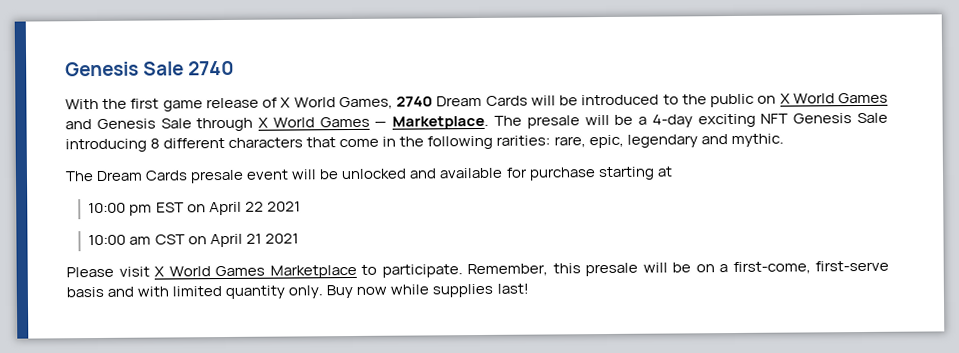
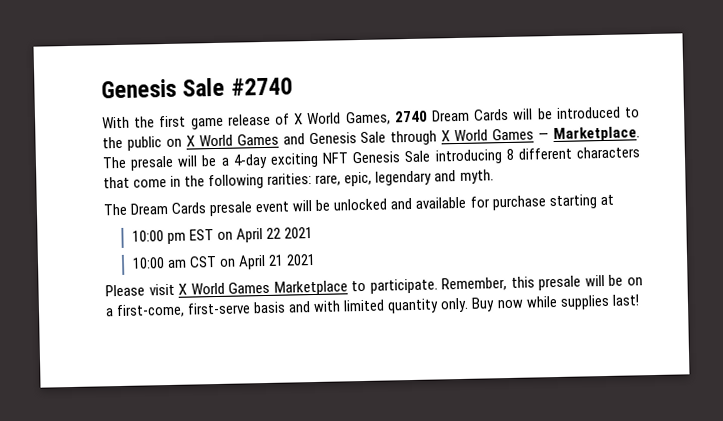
[65,60,236,77] Genesis Sale 2740 -> [101,77,293,99] Genesis Sale #2740
[730,133,784,148] mythic. -> [459,169,494,184] myth.

